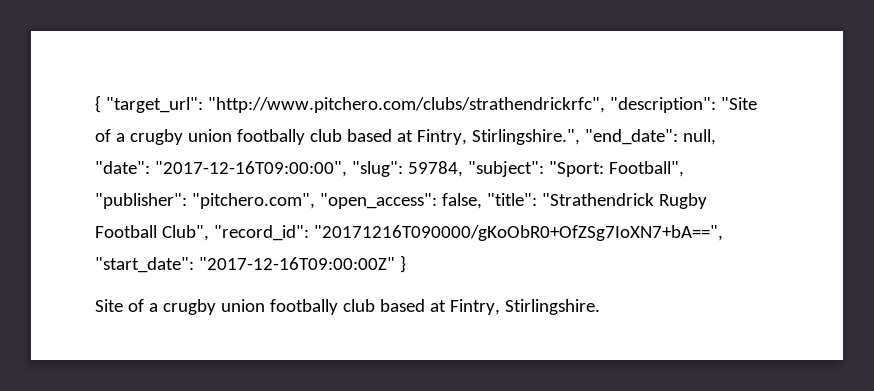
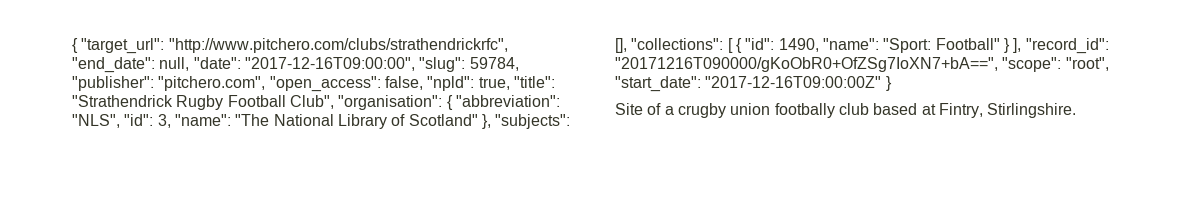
[609,97,757,113] [95,129,580,145] "description": "Site of a crugby union footbally club based at Fintry, Stirlingshire.", -> (508, 45) none
[467,161,684,177] "subject": "Sport: Football", -> (519, 64) none
(482, 201) none -> [427,76,510,91] "npld": true,
[213,225,723,241] "record_id": "20171216T090000/gKoObR0+OfZSg7IoXN7+bA==", -> [338,95,560,110] [72,114,571,129] [615,38,1109,54] [615,57,1109,72] "organisation": { "abbreviation": "NLS", "id": 3, "name": "The National Library of Scotland" }, "subjects": [], "collections": [ { "id": 1490, "name": "Sport: Football" } ], "record_id": "20171216T090000/gKoObR0+OfZSg7IoXN7+bA==", "scope": "root",

